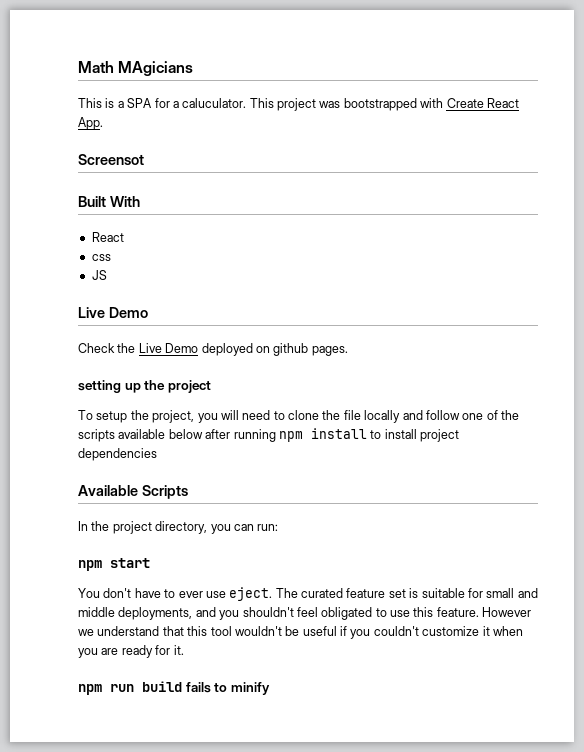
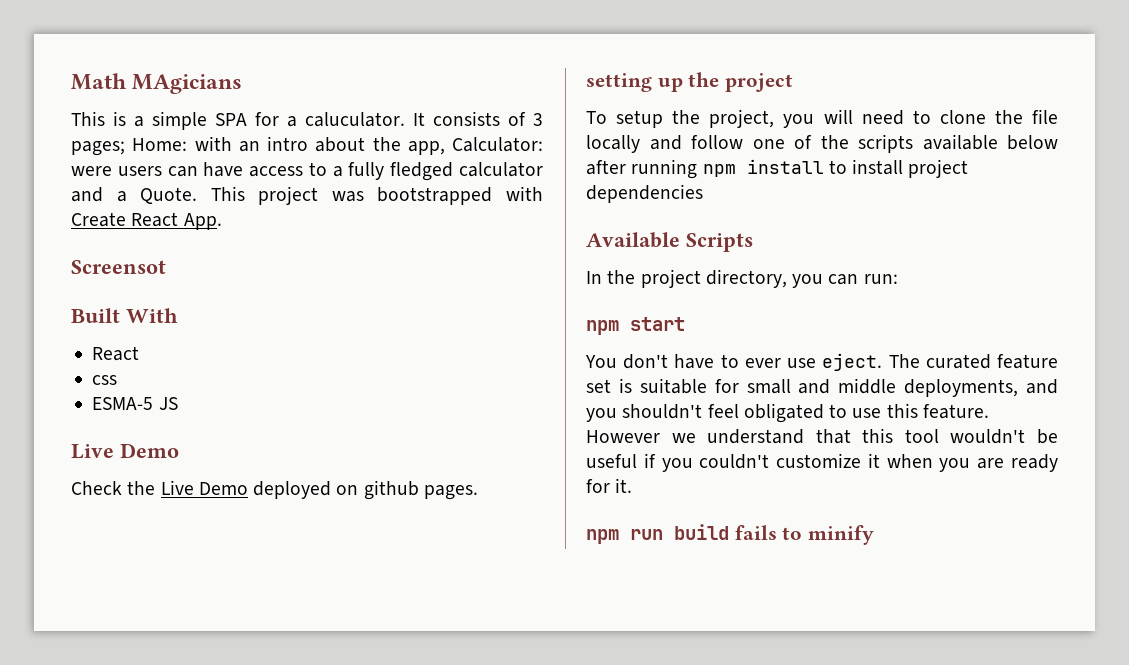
(124, 104) none -> [152,111,207,130] simple
(247, 103) none -> [413,111,543,126] [71,136,543,156] [71,162,543,181] [71,187,198,204] It consists of 3 pages; Home: with an intro about the app, Calculator: were users can have access to a fully fledged calculator and a Quote.
(111, 257) none -> [92,397,154,410] ESMA-5

